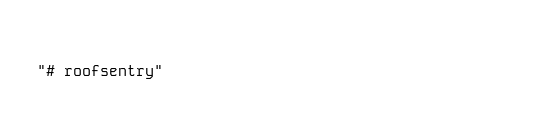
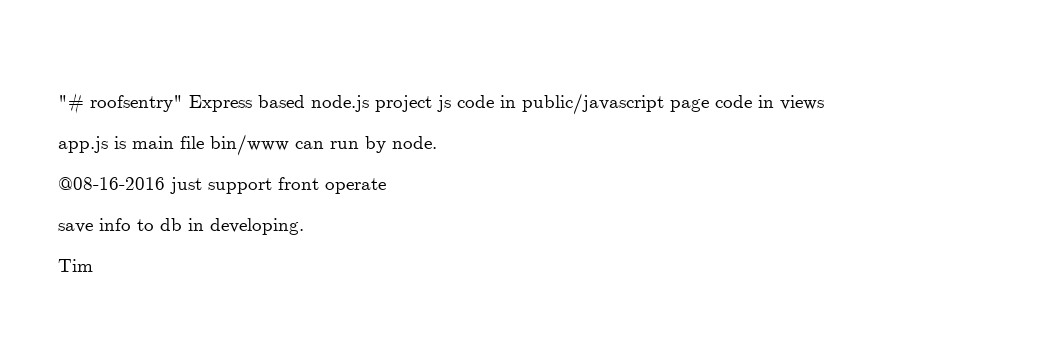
(163, 72) none -> [189,93,824,115] [58,134,437,156] [58,177,386,194] [58,218,304,235] [58,259,93,272] Express based node.js project js code in public/javascript page code in views // app.js is main file bin/www can run by node. // @08-16-2016 just support front operate // save info to db in developing. // Tim

